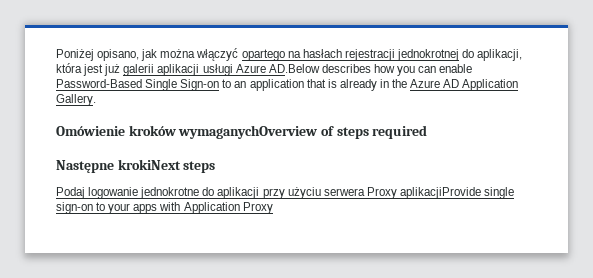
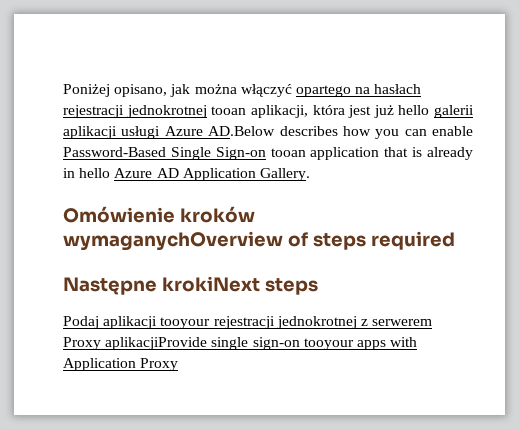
[462,49,475,58] do -> [211,106,247,115] tooan
(121, 70) none -> [398,105,430,115] hello
[222,79,247,88] to an -> [270,148,306,157] tooan
[392,79,408,88] the -> [79,168,111,178] hello
[88,187,365,199] logowanie jednokrotne do aplikacji przy użyciu serwera -> [103,316,433,329] aplikacji tooyour rejestracji jednokrotnej z serwerem
[96,202,131,214] to your -> [303,338,354,350] tooyour

